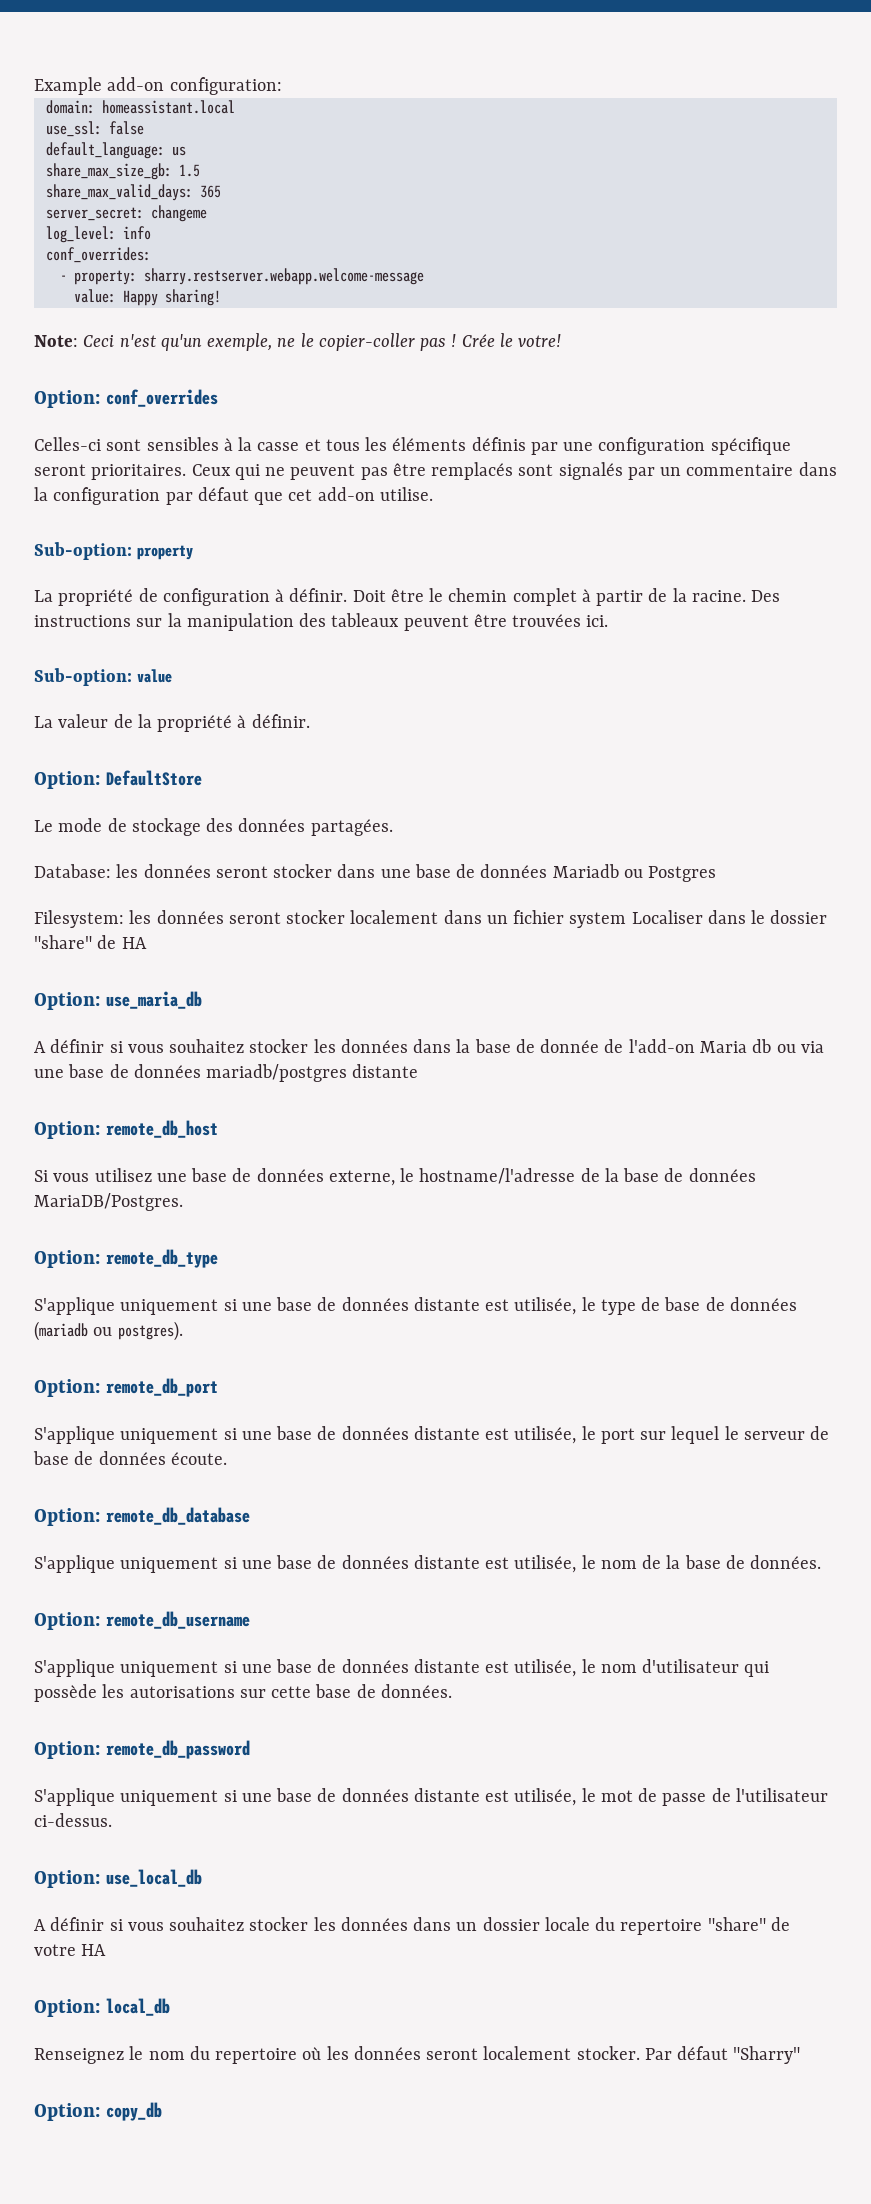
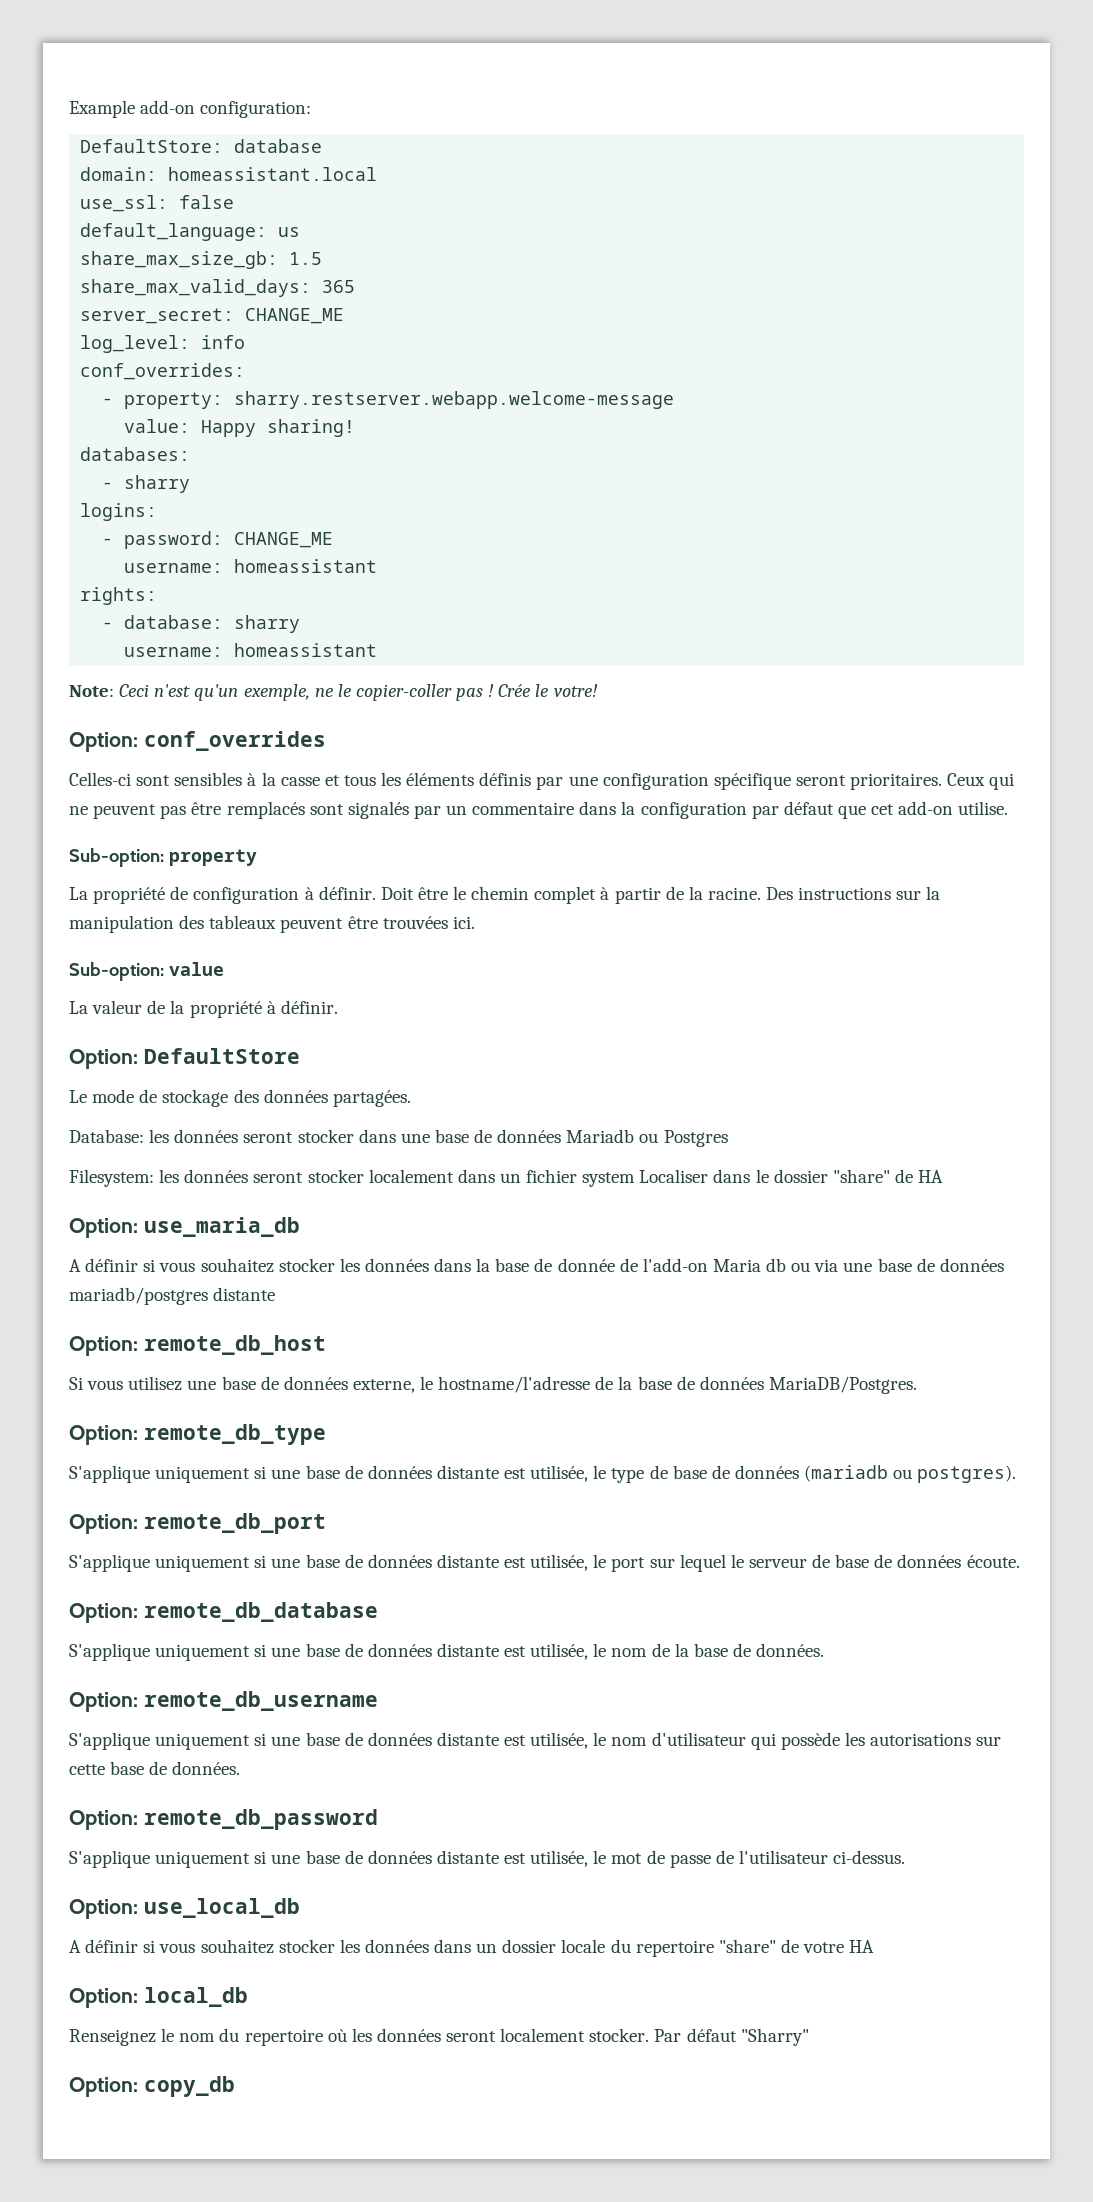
(282, 86) none -> [80,139,323,153] // DefaultStore: database
[150,205,207,222] changeme -> [245,308,345,324] CHANGE_ME
(221, 297) none -> [80,447,191,461] [102,475,191,493] [80,503,158,521] [102,531,334,549] [124,559,378,573] [80,587,158,605] [102,615,301,633] [124,643,378,657] // databases: // - sharry // logins: // - password: CHANGE_ME // username: homeassistant // rights: // - database: sharry // username: homeassistant

